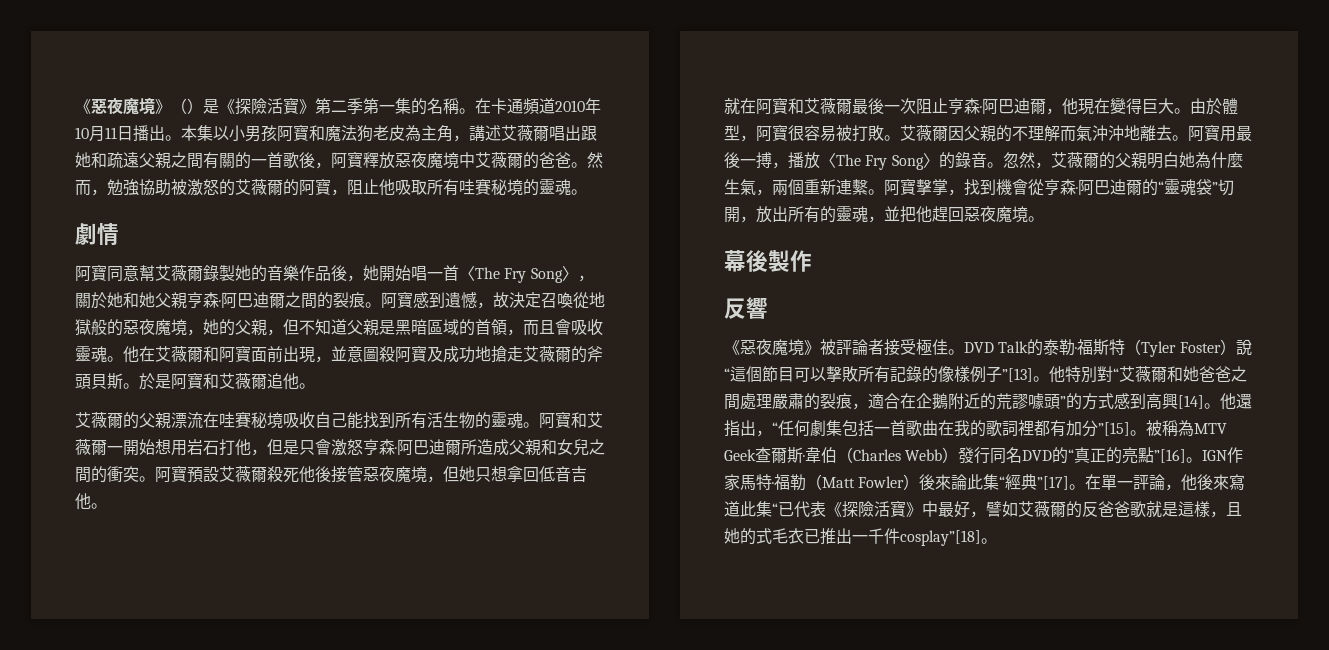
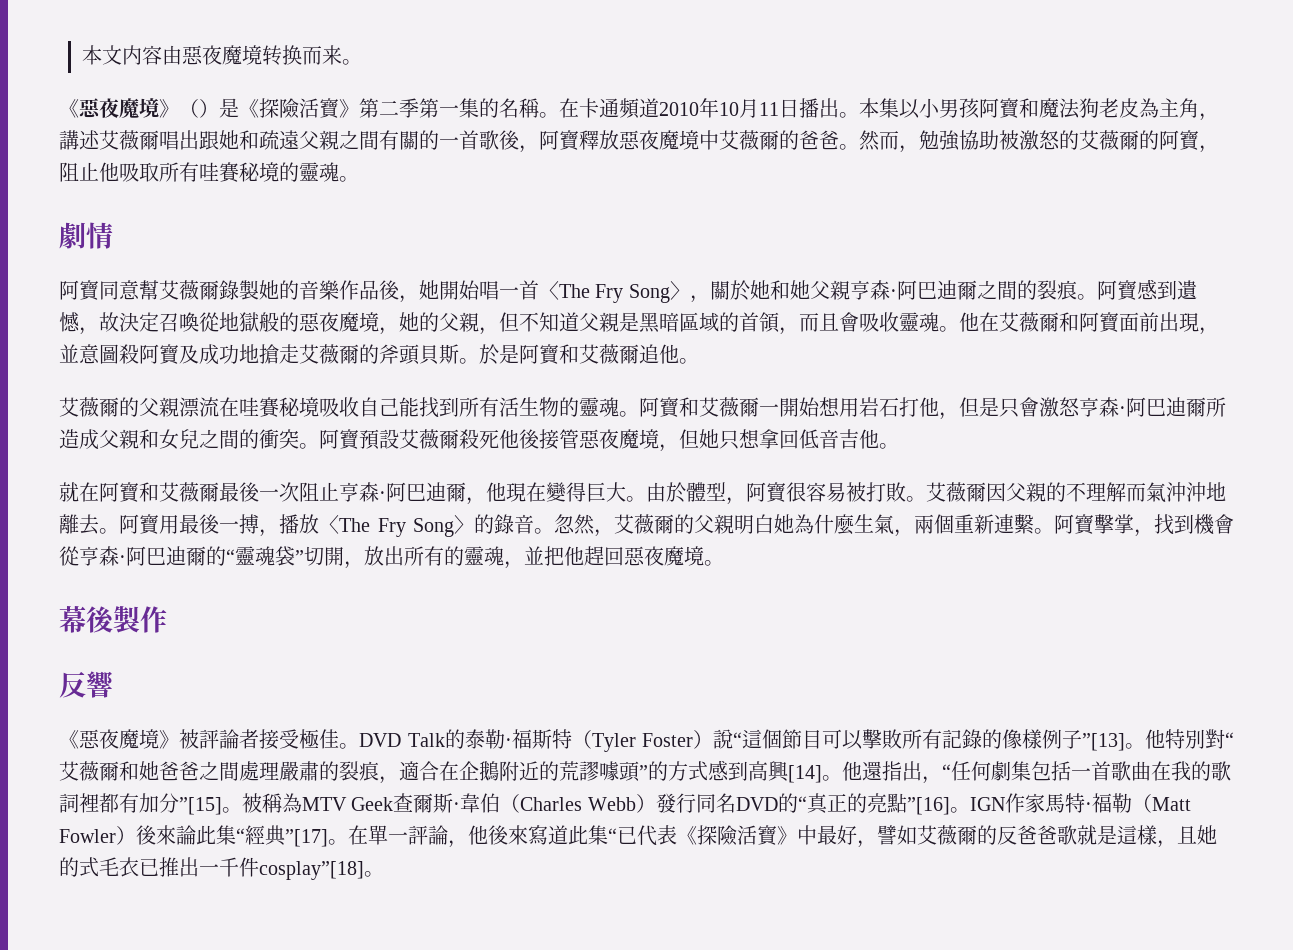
(75, 106) none -> [82,45,363,66] 本文内容由惡夜魔境转换而来。 //

